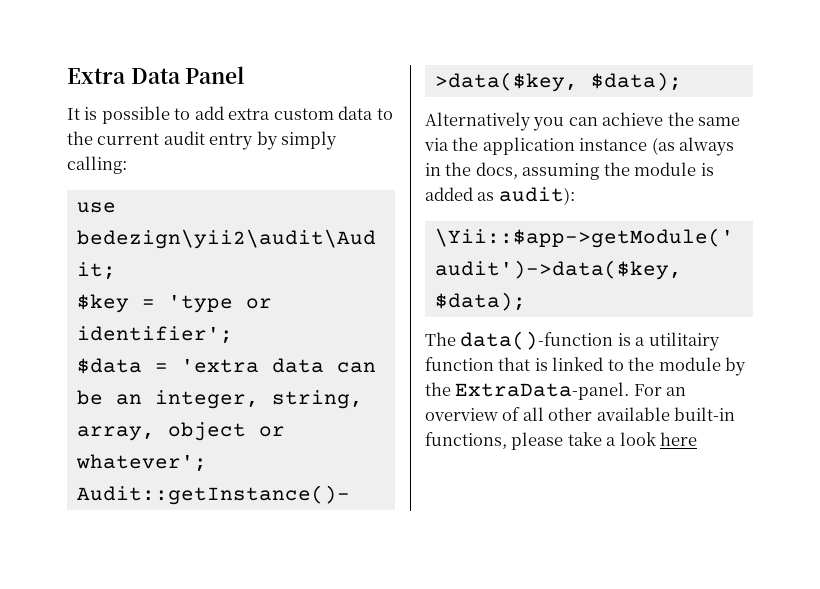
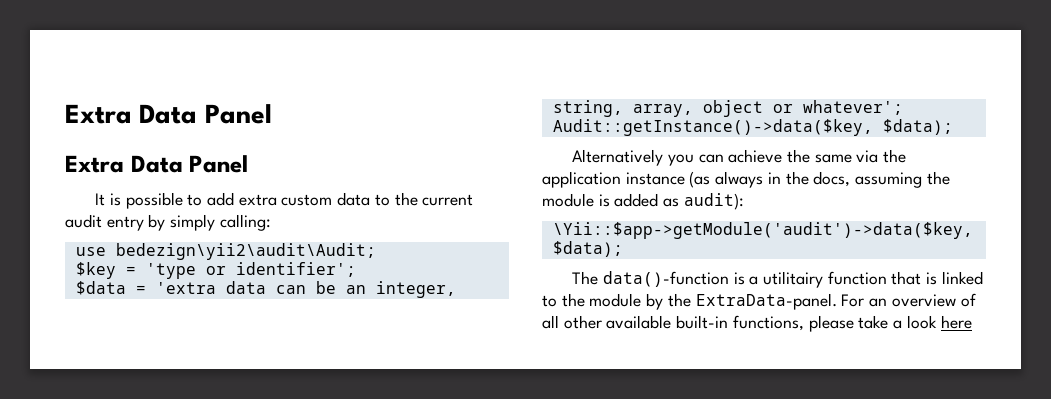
[67,66,245,84] Extra Data Panel -> [65,104,272,124] [65,155,249,173] Extra Data Panel // Extra Data Panel

